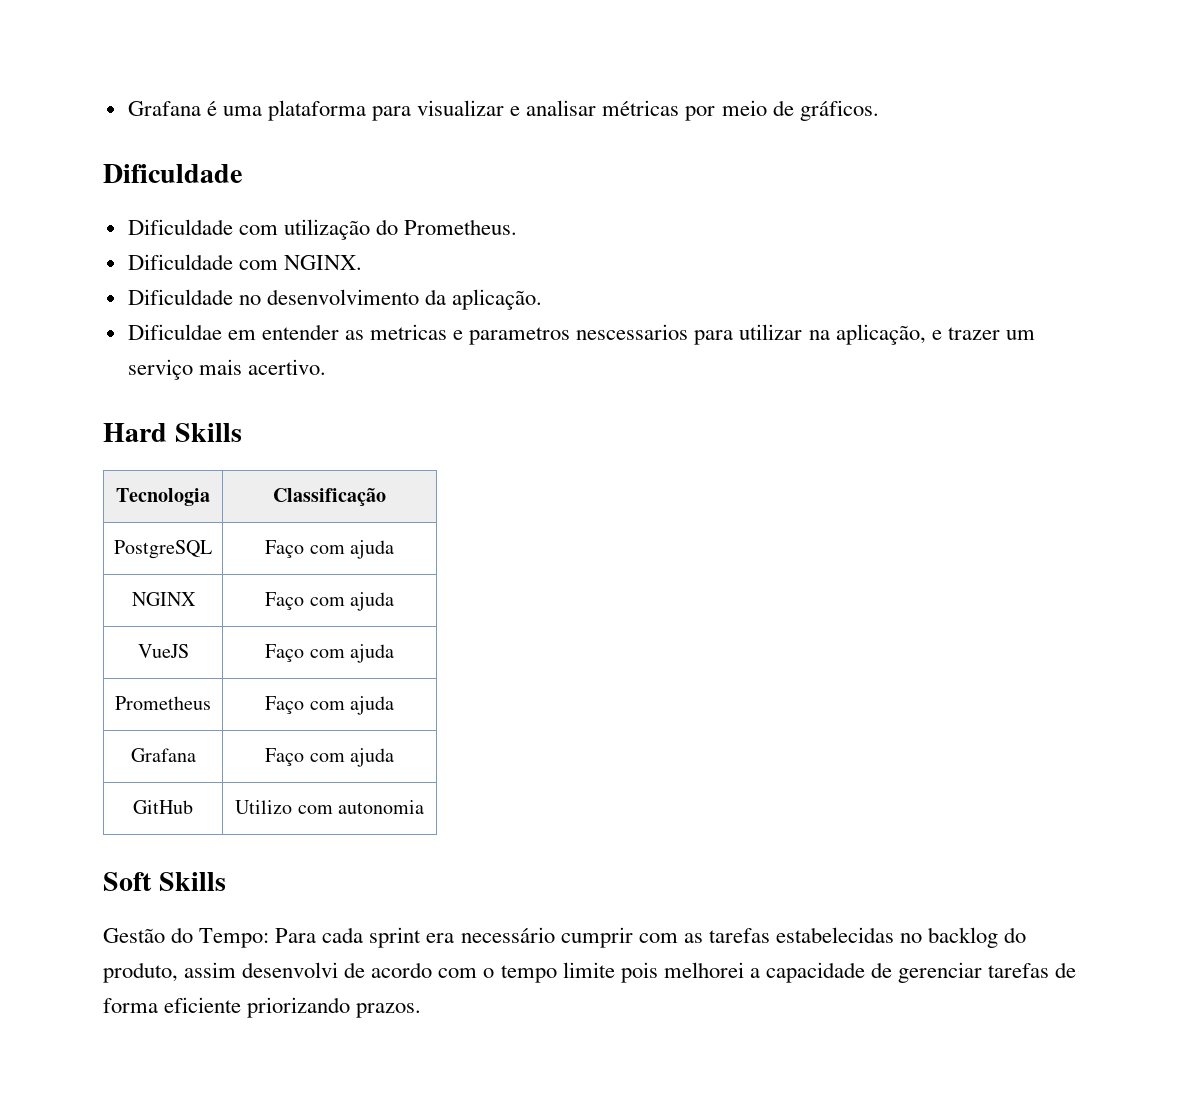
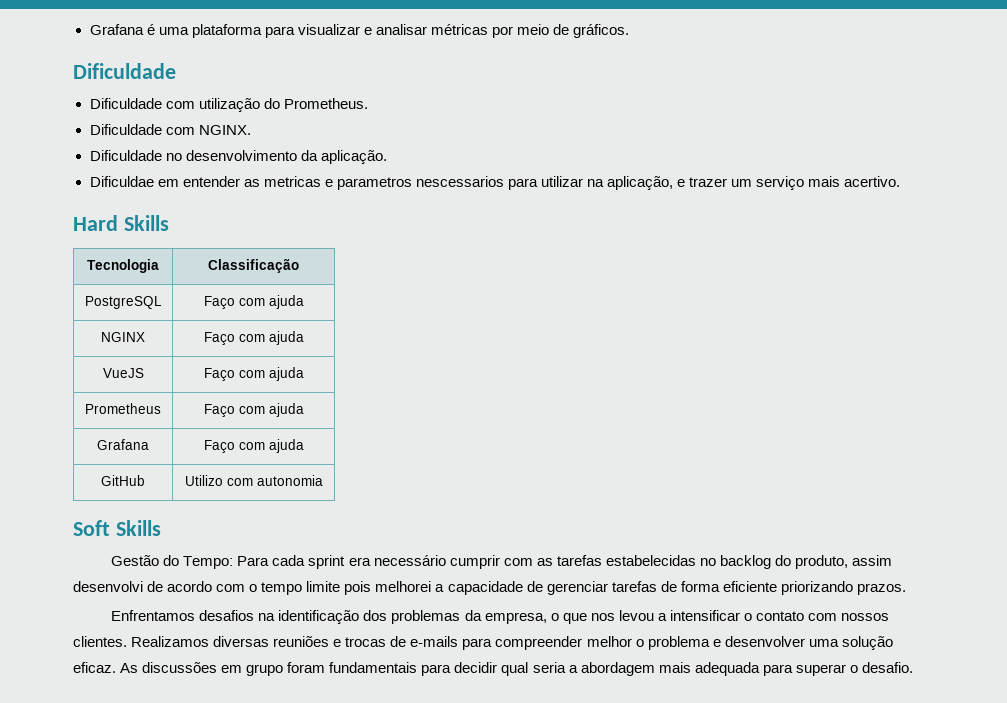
(422, 1010) none -> [111,610,890,624] [73,636,893,650] [73,662,913,676] // Enfrentamos desafios na identificação dos problemas da empresa, o que nos levou a intensificar o contato com nossos clientes. Realizamos diversas reuniões e trocas de e-mails para compreender melhor o problema e desenvolver uma solução eficaz. As discussões em grupo foram fundamentais para decidir qual seria a abordagem mais adequada para superar o desafio.

